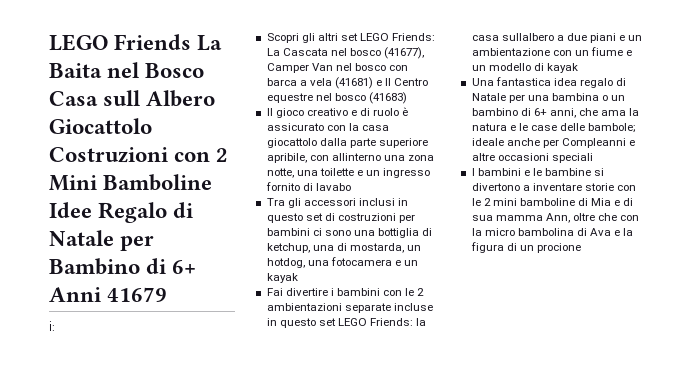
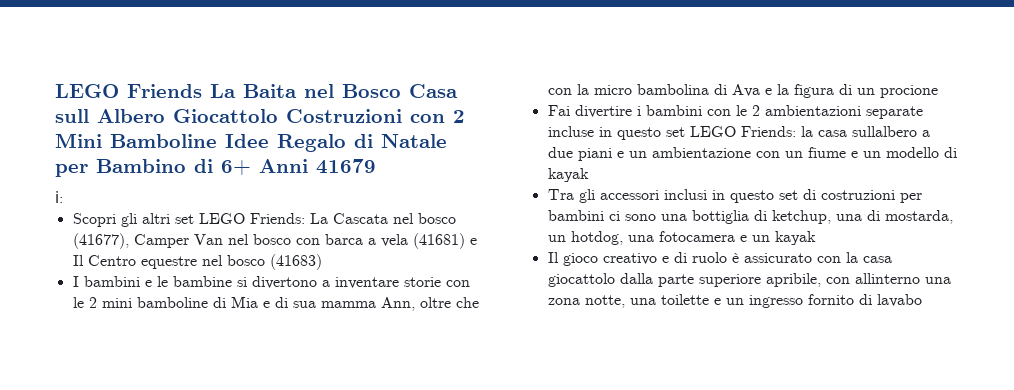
[266,107,409,118] [266,123,389,131] [266,138,428,148] [266,153,435,163] [266,168,431,178] [265,182,351,191] [266,198,409,208] [266,213,416,223] [266,228,433,238] [266,243,422,253] [266,257,419,268] [266,273,298,283] [266,288,425,296] [266,303,433,313] [266,318,427,328] [471,33,643,43] [471,47,633,56] [471,63,578,73] [471,77,627,88] [471,93,626,103] [471,108,640,118] [471,123,637,133] [471,138,636,148] [471,153,593,163] // Il gioco creativo e di ruolo è assicurato con la casa giocattolo dalla parte superiore apribile, con allinterno una zona notte, una toilette e un ingresso fornito di lavabo // Tra gli accessori inclusi in questo set di costruzioni per bambini ci sono una bottiglia di ketchup, una di mostarda, un hotdog, una fotocamera e un kayak // Fai divertire i bambini con le 2 ambientazioni separate incluse in questo set LEGO Friends: la casa sullalbero a due piani e un ambientazione con un fiume e un modello di kayak // Una fantastica idea regalo di Natale per una bambina o un bambino di 6+ anni, che ama la natura e le case delle bambole; ideale anche per Compleanni e altre occasioni speciali -> (322, 262) none
(581, 248) none -> [547,105,923,119] [547,126,930,140] [547,147,957,161] [547,168,589,182] [547,189,922,203] [547,210,953,224] [547,231,816,245] [547,252,892,266] [547,273,951,287] [547,294,922,308] // Fai divertire i bambini con le 2 ambientazioni separate incluse in questo set LEGO Friends: la casa sullalbero a due piani e un ambientazione con un fiume e un modello di kayak // Tra gli accessori inclusi in questo set di costruzioni per bambini ci sono una bottiglia di ketchup, una di mostarda, un hotdog, una fotocamera e un kayak // Il gioco creativo e di ruolo è assicurato con la casa giocattolo dalla parte superiore apribile, con allinterno una zona notte, una toilette e un ingresso fornito di lavabo

